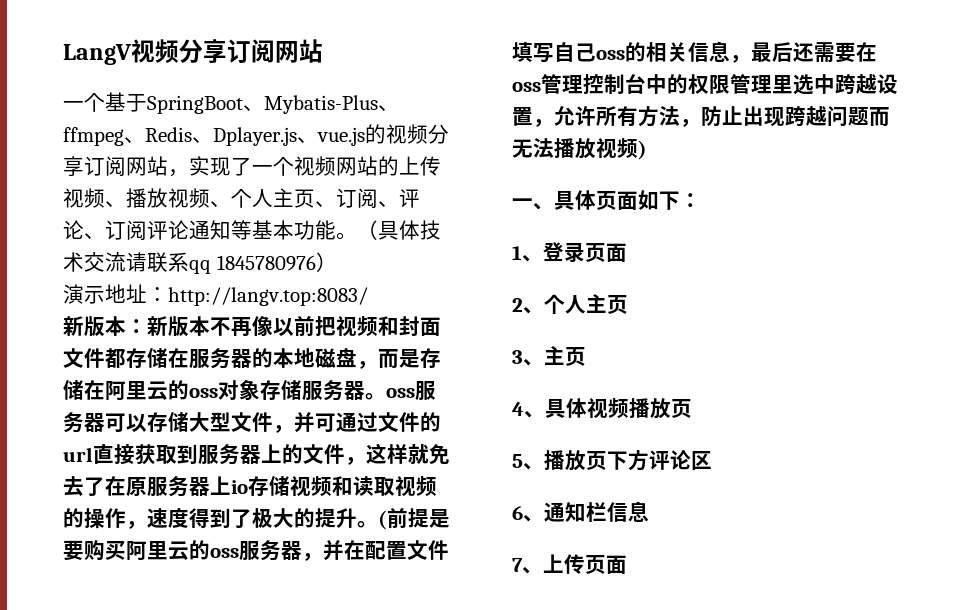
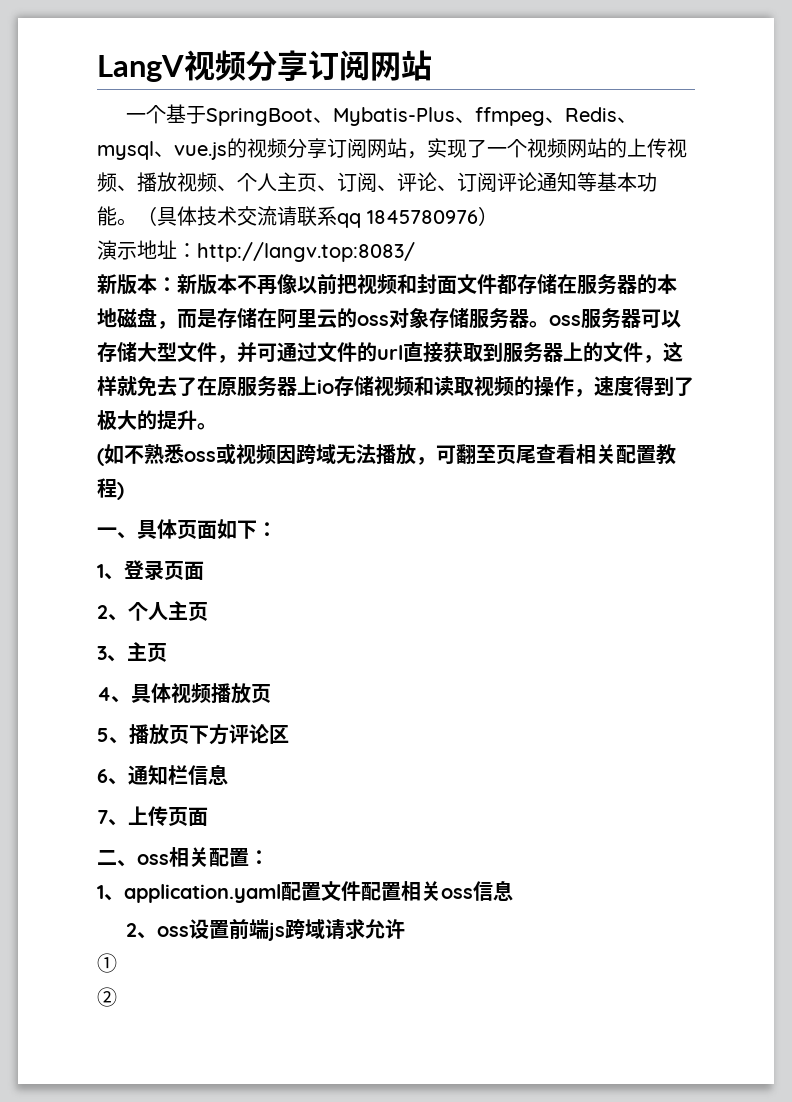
[213,127,297,146] Dplayer.js -> [97,141,154,160] mysql
[378,508,450,530] [63,540,449,561] [512,41,877,63] [512,74,898,95] [512,106,890,127] [512,138,638,159] (前提是要购买阿里云的oss服务器，并在配置文件填写自己oss的相关信息，最后还需要在oss管理控制台中的权限管理里选中跨越设置，允许所有方法，防止出现跨越问题而无法播放视频 -> [97,443,676,466] [97,478,117,498] // (如不熟悉oss或视频因跨域无法播放，可翻至页尾查看相关配置教程
(627, 564) none -> [97,847,269,867] [97,880,513,903] [125,919,405,941] [97,953,117,973] [97,987,117,1007] // 二、oss相关配置： // 1、application.yaml配置文件配置相关oss信息 // 2、oss设置前端js跨域请求允许 // ① // ②

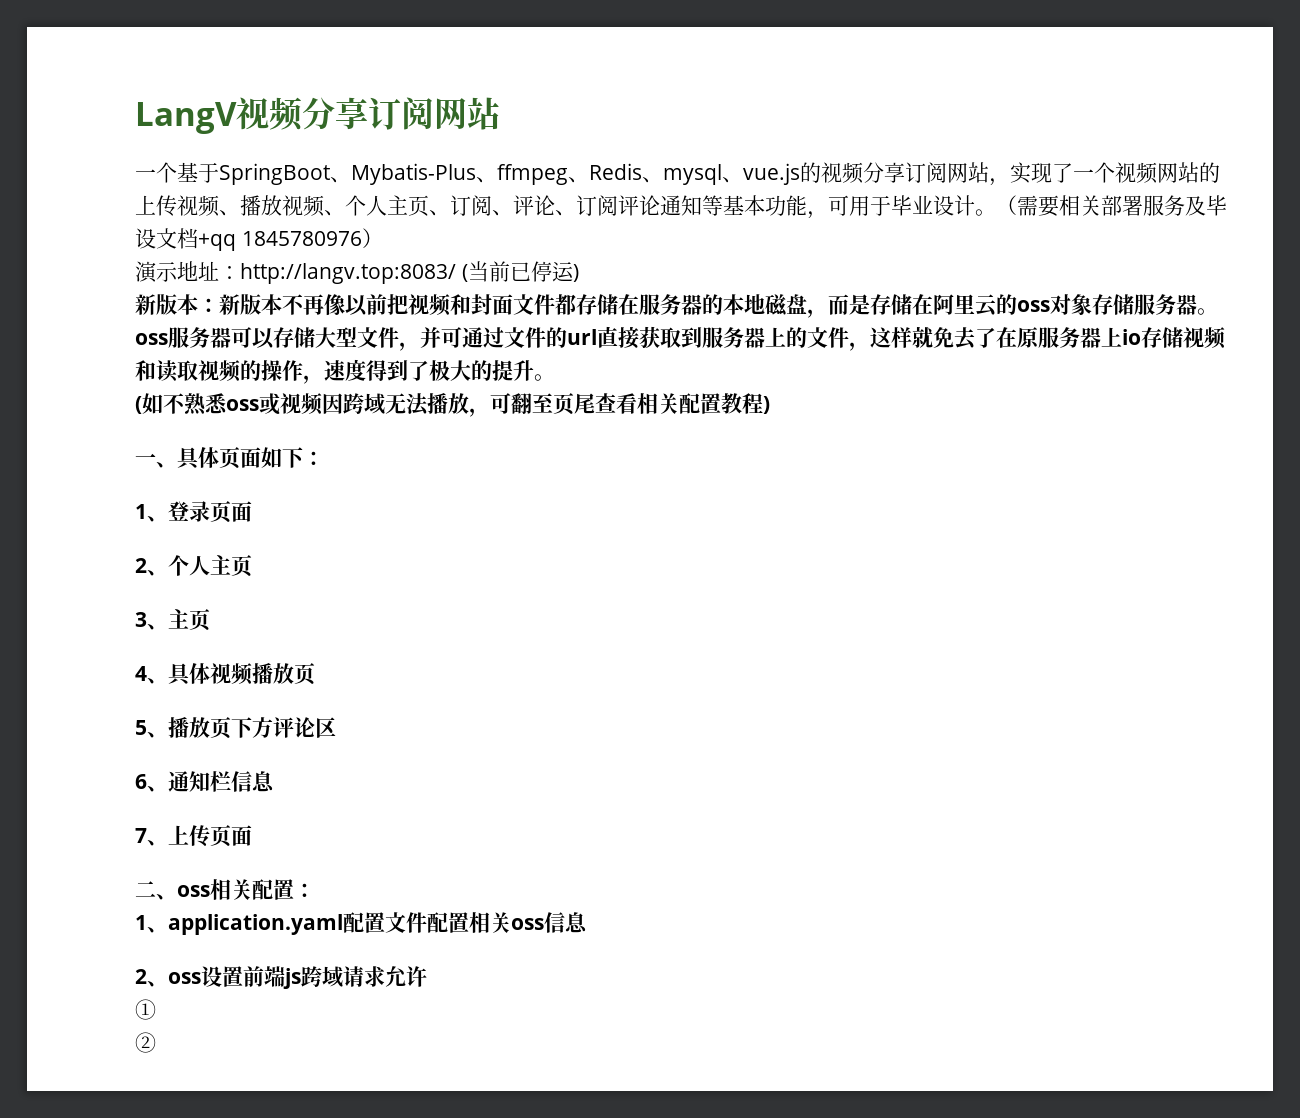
[117,206,361,228] 。（具体技术交流请联系qq -> [807,195,1227,219] [135,228,236,251] ，可用于毕业设计。（需要相关部署服务及毕设文档+qq
(415, 252) none -> [461,261,579,282] (当前已停运)

